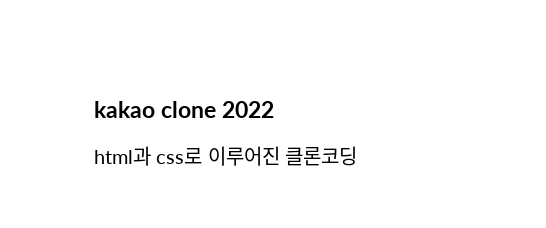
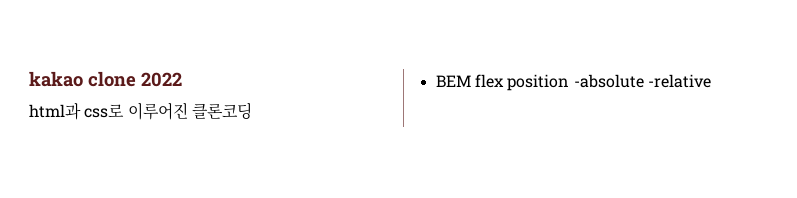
(358, 156) none -> [435,74,711,91] // BEM flex position -absolute -relative

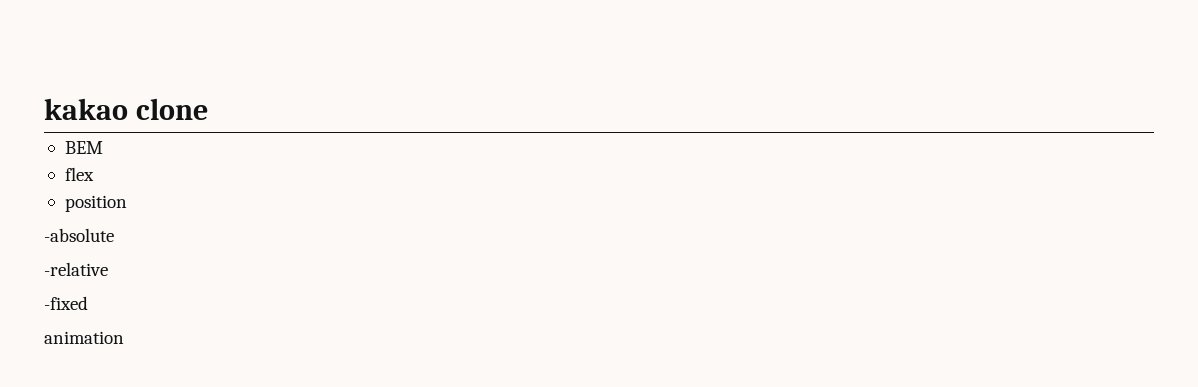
[141,72,182,87] [29,102,252,120] 2022 // html과 css로 이루어진 클론코딩 -> (208, 109) none
(471, 81) none -> (103, 147) //
(504, 81) none -> (94, 174) //
(570, 82) none -> (127, 203) //
(644, 81) none -> (114, 235) //
(711, 81) none -> [44,296,88,310] [44,331,124,344] // -fixed // animation

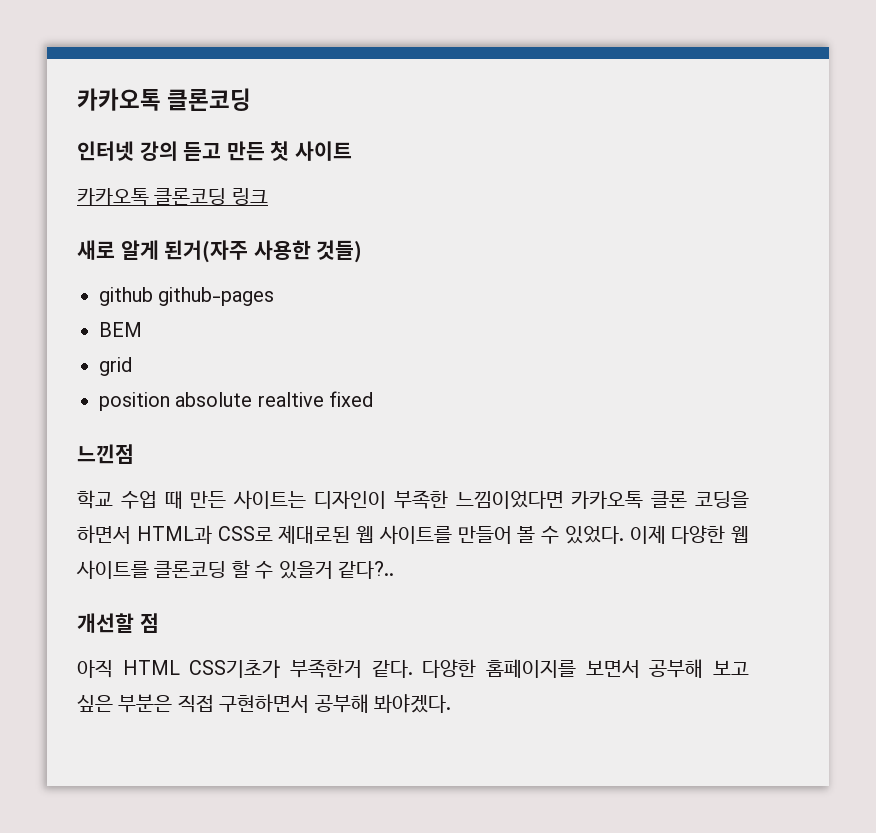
[44,98,208,120] kakao clone -> [77,88,252,111] [77,141,352,161] [77,188,268,206] [77,240,363,263] [99,287,275,306] 카카오톡 클론코딩 // 인터넷 강의 듣고 만든 첫 사이트 // 카카오톡 클론코딩 링크 // 새로 알게 된거(자주 사용한 것들) // github github-pages
[64,167,94,181] flex -> [99,357,132,376] grid
[44,228,114,242] [44,262,108,276] [44,296,88,310] [44,331,124,344] // -absolute // -relative // -fixed // animation -> [175,391,374,407] [77,444,134,464] [77,490,749,509] [77,525,749,544] [76,560,394,579] [77,613,159,633] [77,659,749,678] [77,694,451,713] absolute realtive fixed // 느낀점 // 학교 수업 때 만든 사이트는 디자인이 부족한 느낌이었다면 카카오톡 클론 코딩을 하면서 HTML과 CSS로 제대로된 웹 사이트를 만들어 볼 수 있었다. 이제 다양한 웹 사이트를 클론코딩 할 수 있을거 같다?.. // 개선할 점 // 아직 HTML CSS기초가 부족한거 같다. 다양한 홈페이지를 보면서 공부해 보고 싶은 부분은 직접 구현하면서 공부해 봐야겠다.

